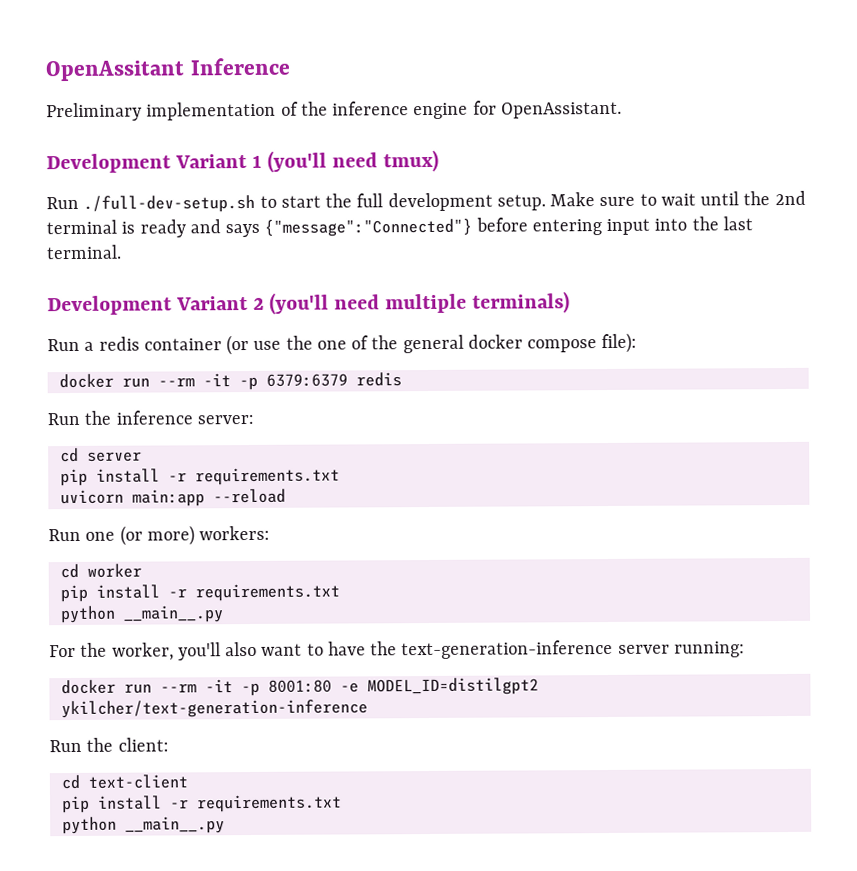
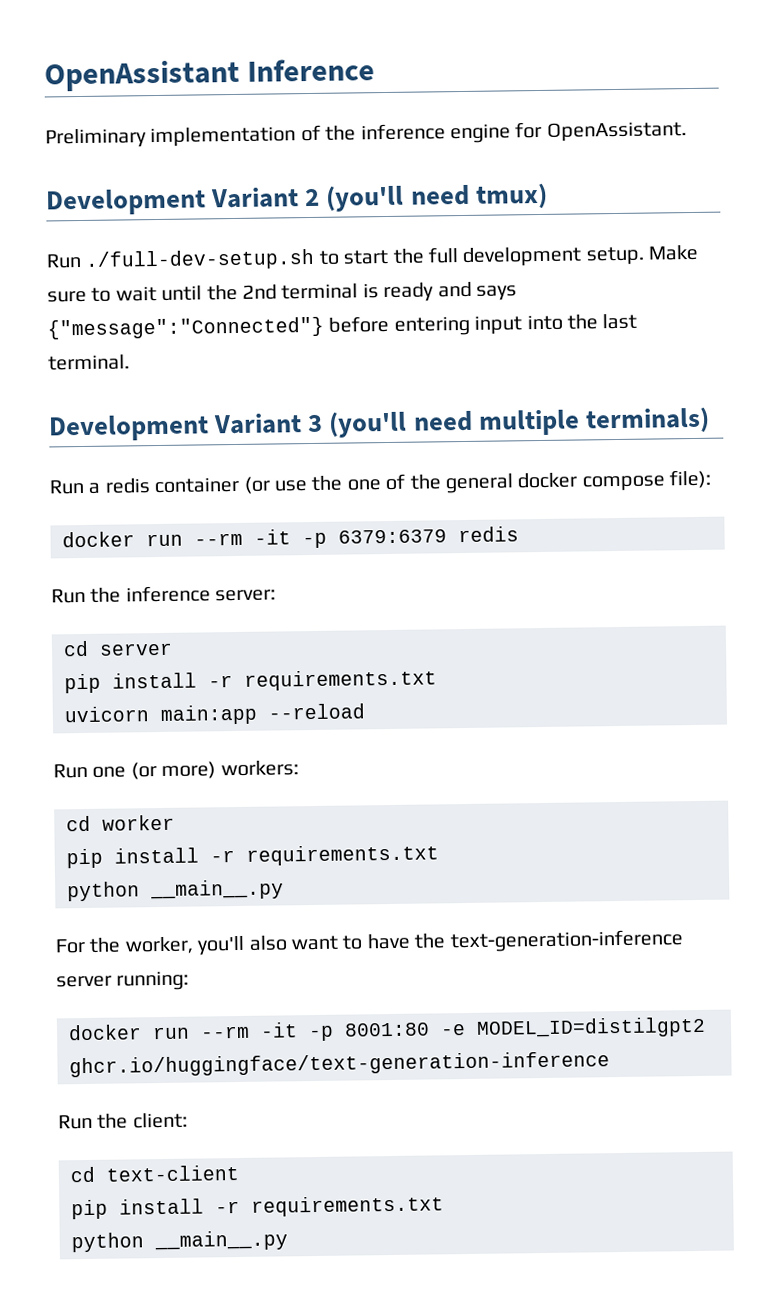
[45,60,185,82] OpenAssitant -> [44,59,240,92] OpenAssistant
[252,154,263,168] 1 -> [305,188,321,207] 2
[253,297,265,310] 2 -> [307,414,324,433] 3
[60,699,368,719] ykilcher/text-generation-inference -> [69,1051,610,1078] ghcr.io/huggingface/text-generation-inference

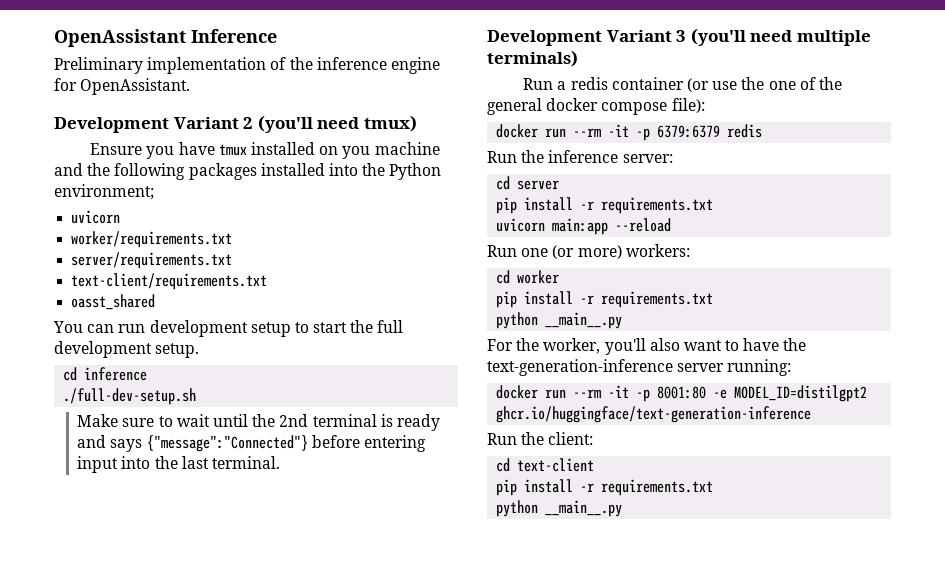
[46,248,316,271] Run ./full-dev-setup.sh -> [90,142,440,159] [54,163,442,180] [54,184,154,200] [71,210,121,224] [71,231,233,248] [71,252,233,269] [71,273,268,290] [71,294,156,310] [53,320,291,337] Ensure you have tmux installed on you machine and the following packages installed into the Python environment; // uvicorn // worker/requirements.txt // server/requirements.txt // text-client/requirements.txt // oasst_shared // You can run development setup
(645, 256) none -> [63,367,148,381] [63,388,197,405] // cd inference // ./full-dev-setup.sh //

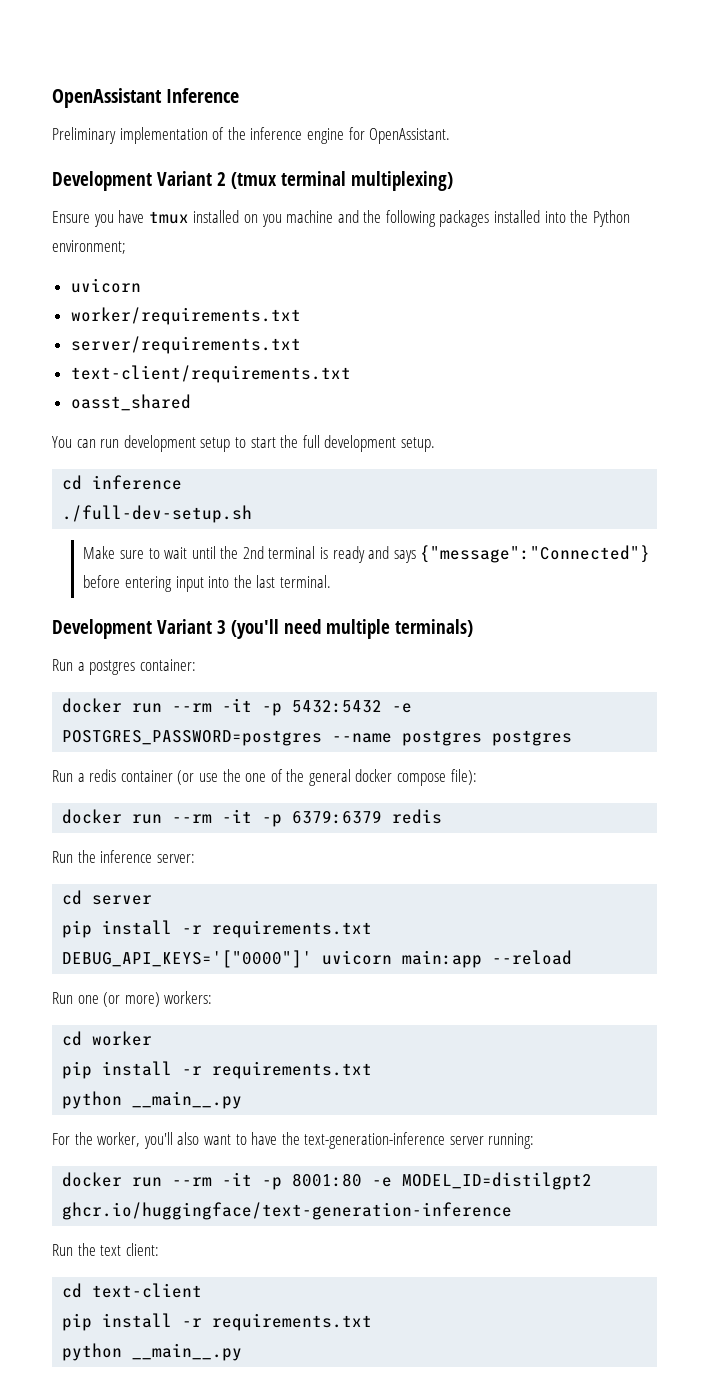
[257,115,417,133] (you'll need tmux) -> [231,171,453,191] (tmux terminal multiplexing)
(578, 58) none -> [52,659,196,675] [62,698,413,716] [62,730,573,746] // Run a postgres container: // docker run --rm -it -p 5432:5432 -e POSTGRES_PASSWORD=postgres --name postgres postgres
(714, 205) none -> [62,950,313,968] DEBUG_API_KEYS='["0000"]'
(545, 438) none -> [100,1245,122,1256] text

